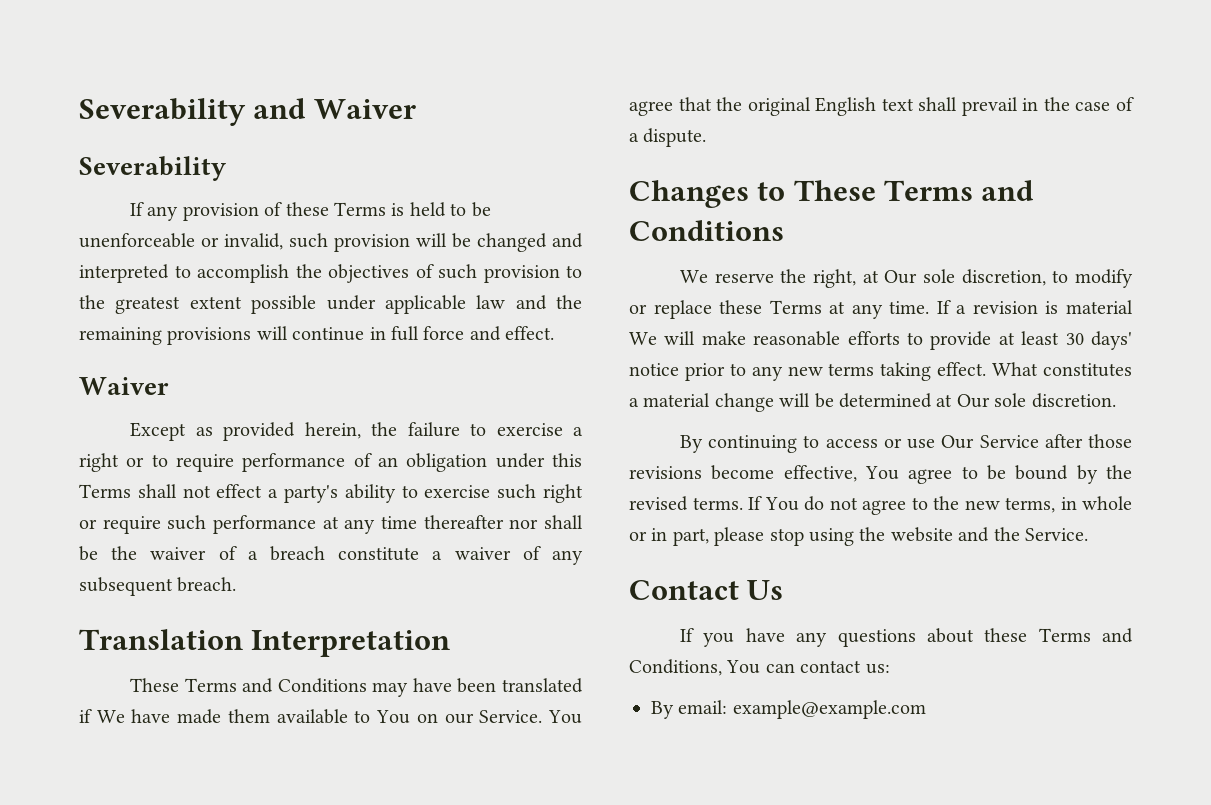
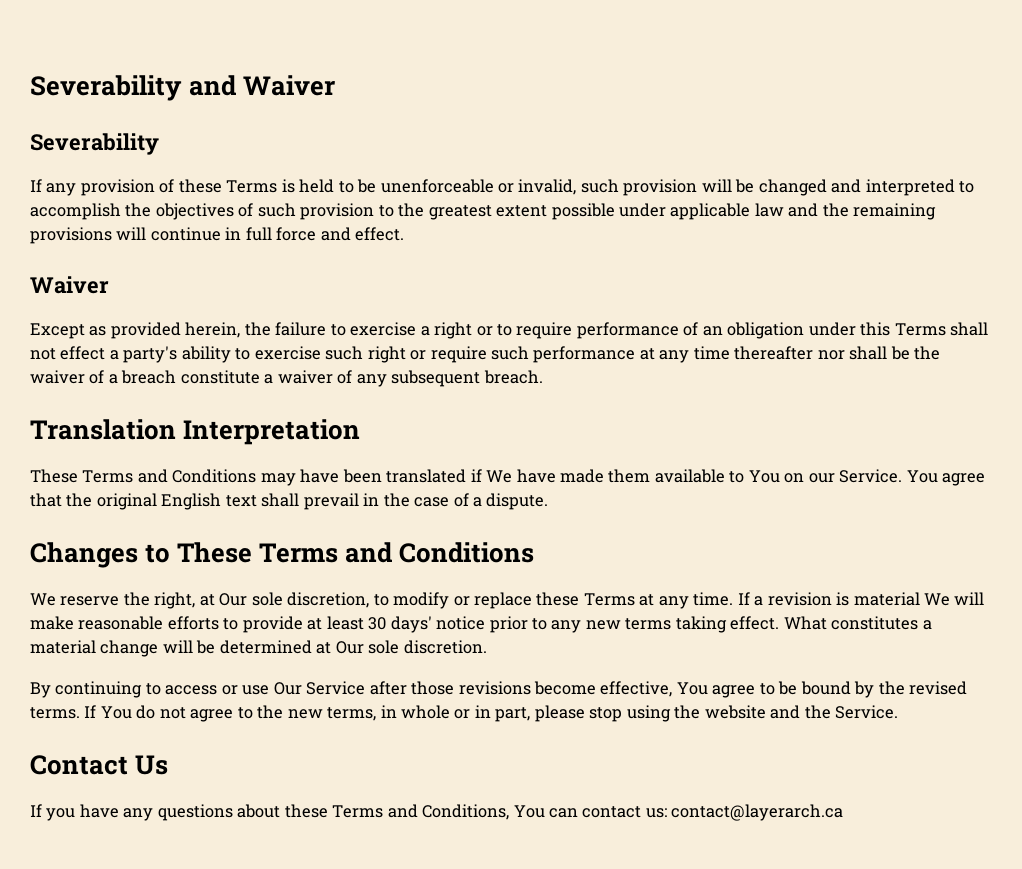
[651,700,926,719] // By email: example@example.com -> [671,804,844,821] contact@layerarch.ca

